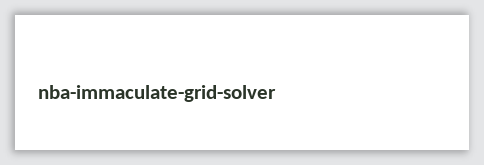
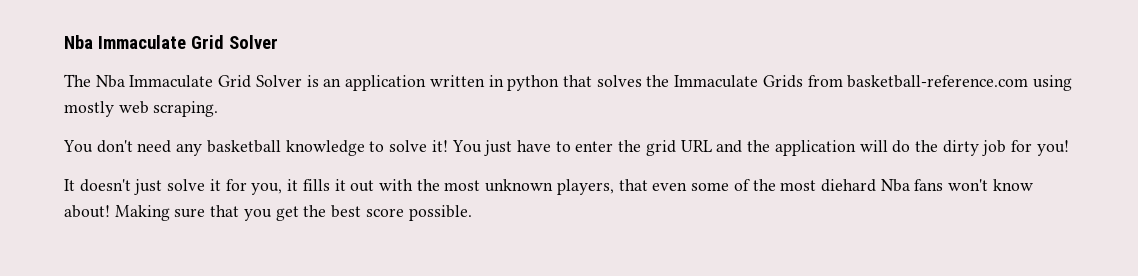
[38,85,276,102] nba-immaculate-grid-solver -> [64,35,278,49] [64,74,1073,91] [64,101,219,117] [63,140,1069,156] [64,179,1033,195] [64,205,472,221] Nba Immaculate Grid Solver // The Nba Immaculate Grid Solver is an application written in python that solves the Immaculate Grids from basketball-reference.com using mostly web scraping. // You don't need any basketball knowledge to solve it! You just have to enter the grid URL and the application will do the dirty job for you! // It doesn't just solve it for you, it fills it out with the most unknown players, that even some of the most diehard Nba fans won't know about! Making sure that you get the best score possible.

